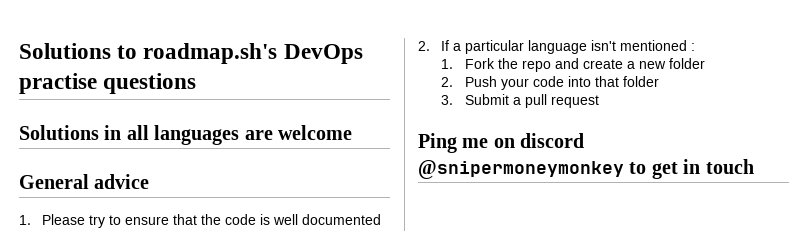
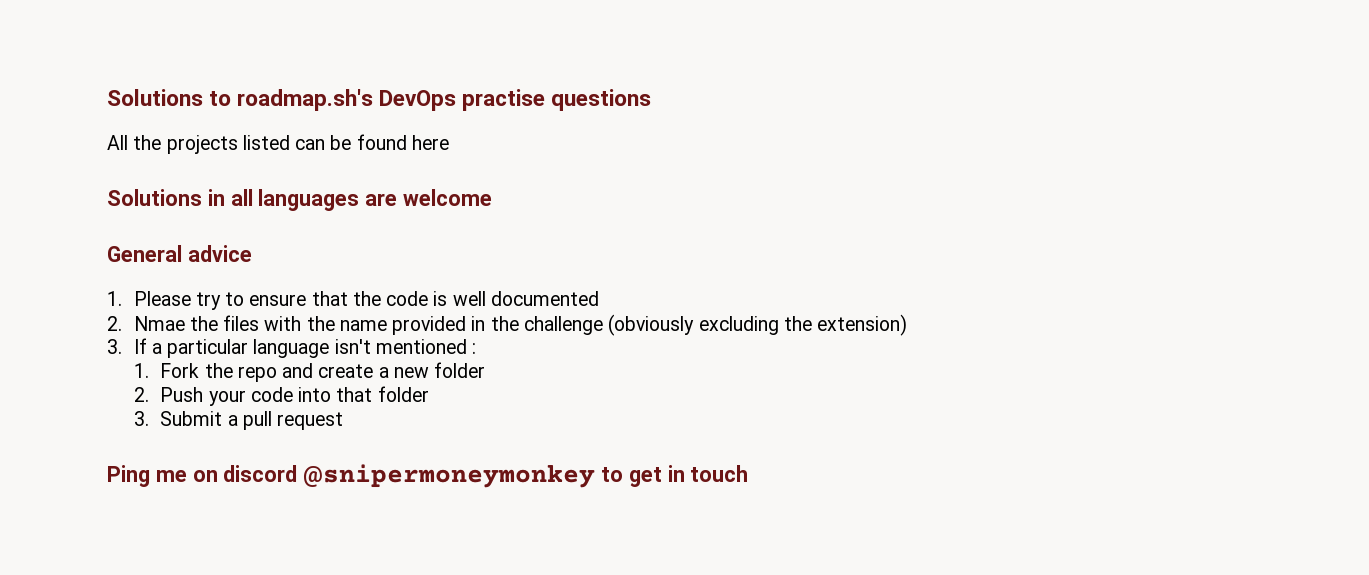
(197, 83) none -> [107,134,449,154] // All the projects listed can be found here
(430, 46) none -> [133,314,908,336] [107,339,122,354] Nmae the files with the name provided in the challenge (obviously excluding the extension) // 3.

